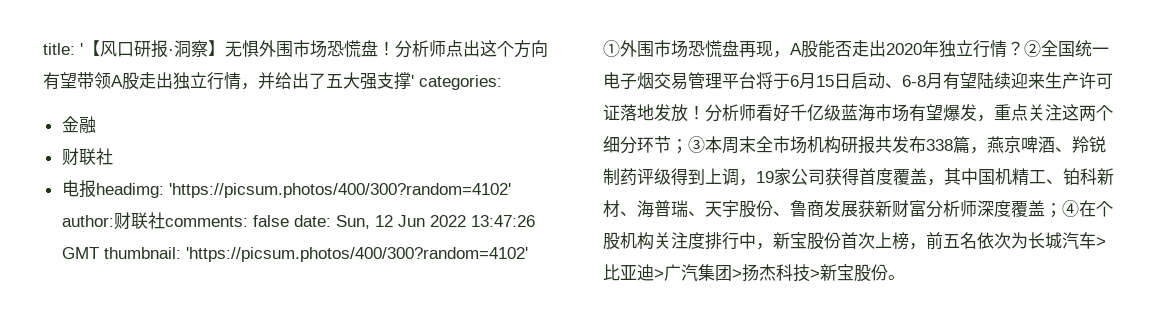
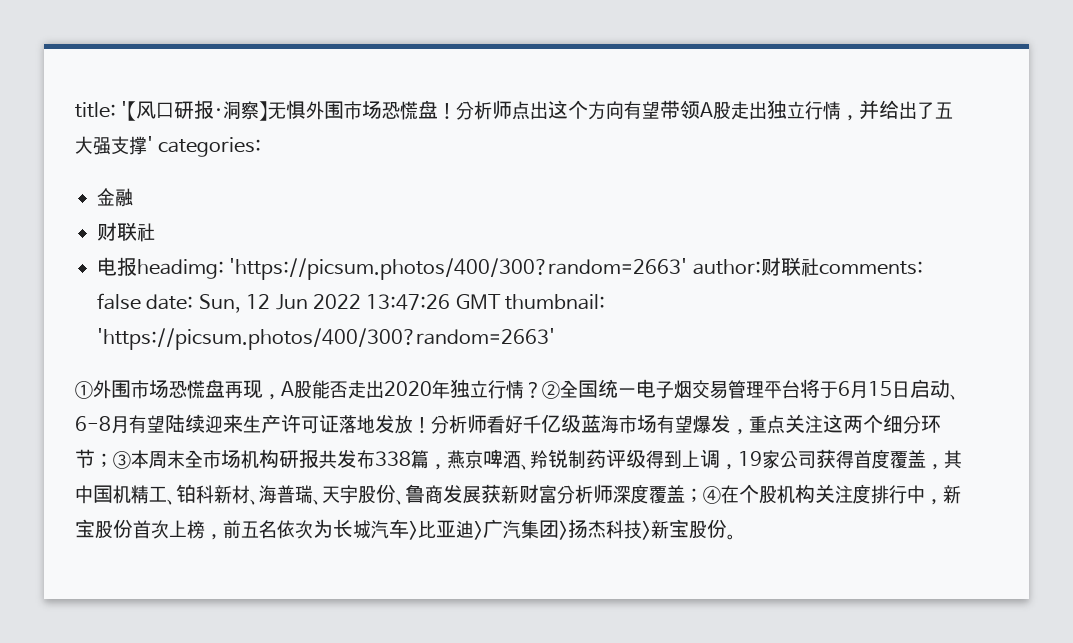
[168,183,511,198] 'https://picsum.photos/400/300?random=4102' -> [229,258,688,280] 'https://picsum.photos/400/300?random=2663'
[185,247,528,262] 'https://picsum.photos/400/300?random=4102' -> [97,328,555,350] 'https://picsum.photos/400/300?random=2663'

